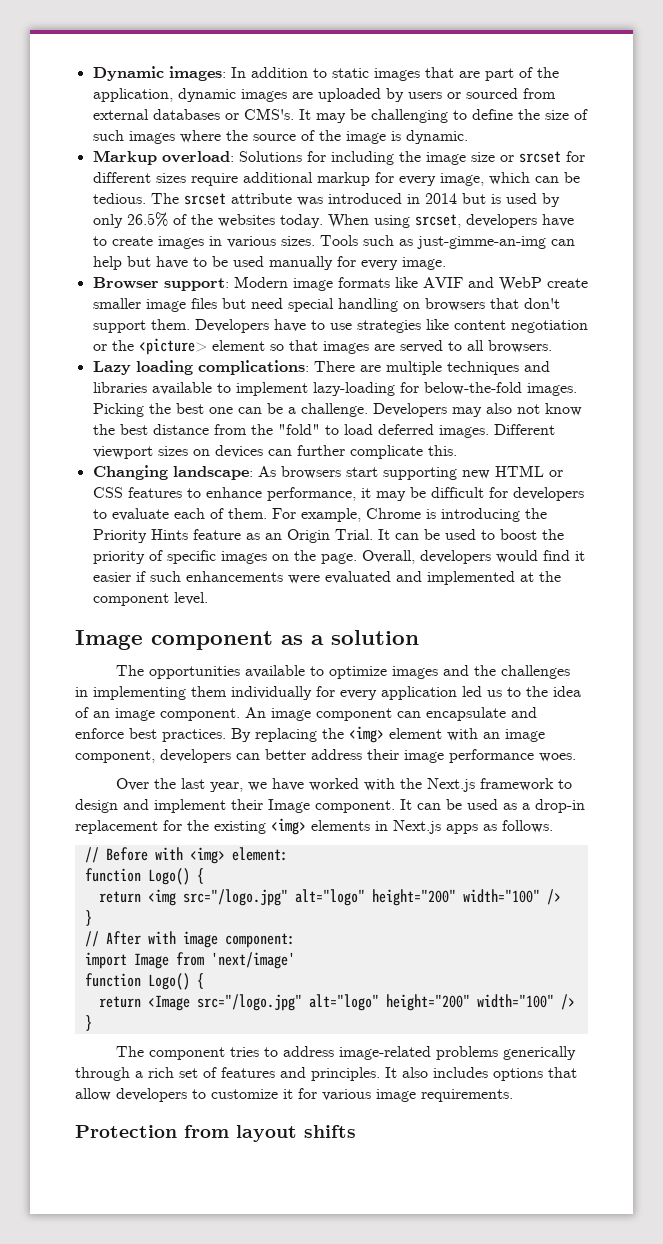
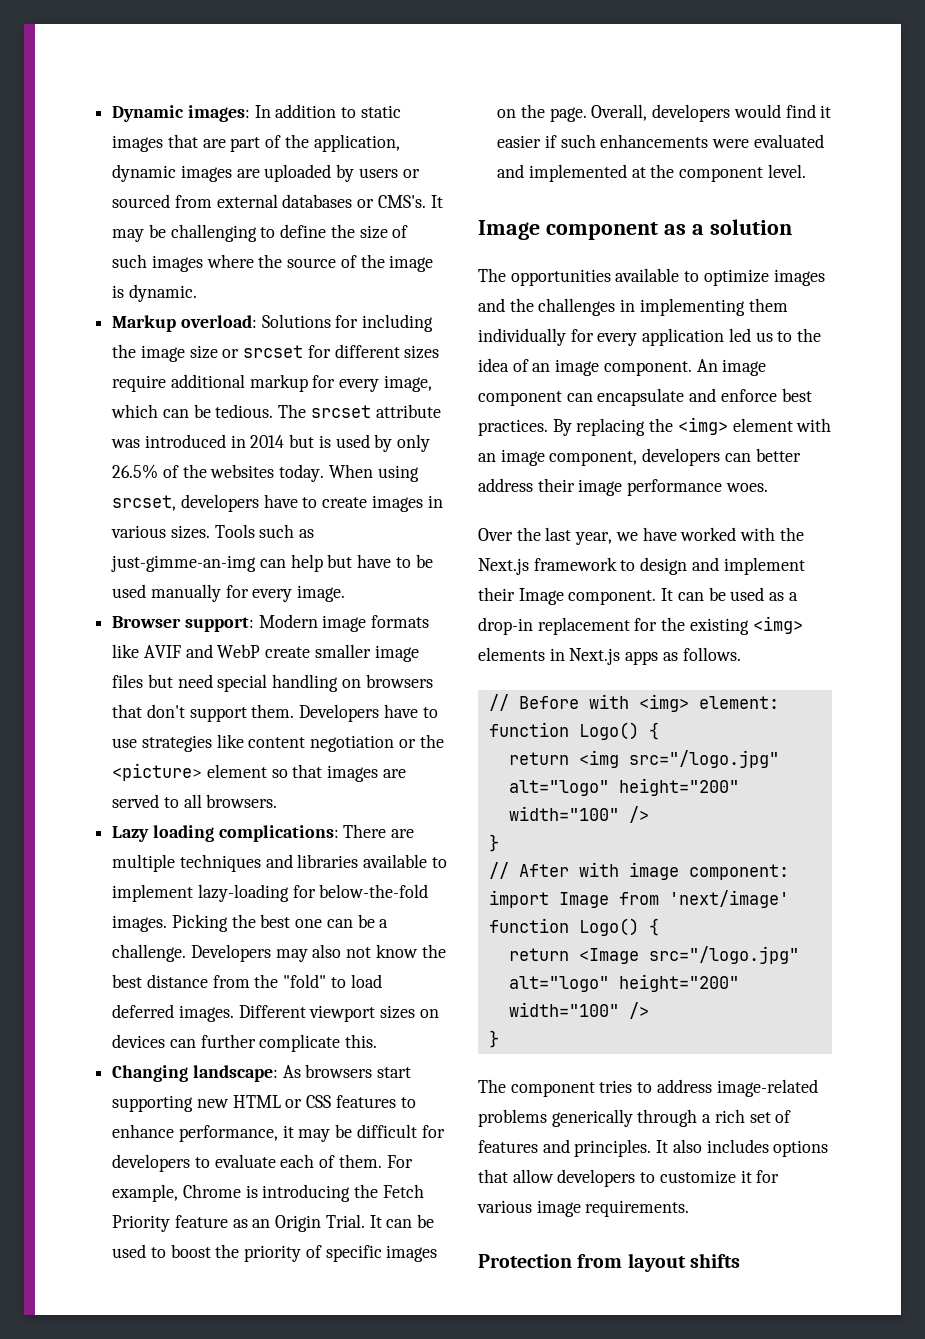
[92,529,188,543] Priority Hints -> [382,1184,424,1198] [112,1215,171,1232] Fetch Priority

